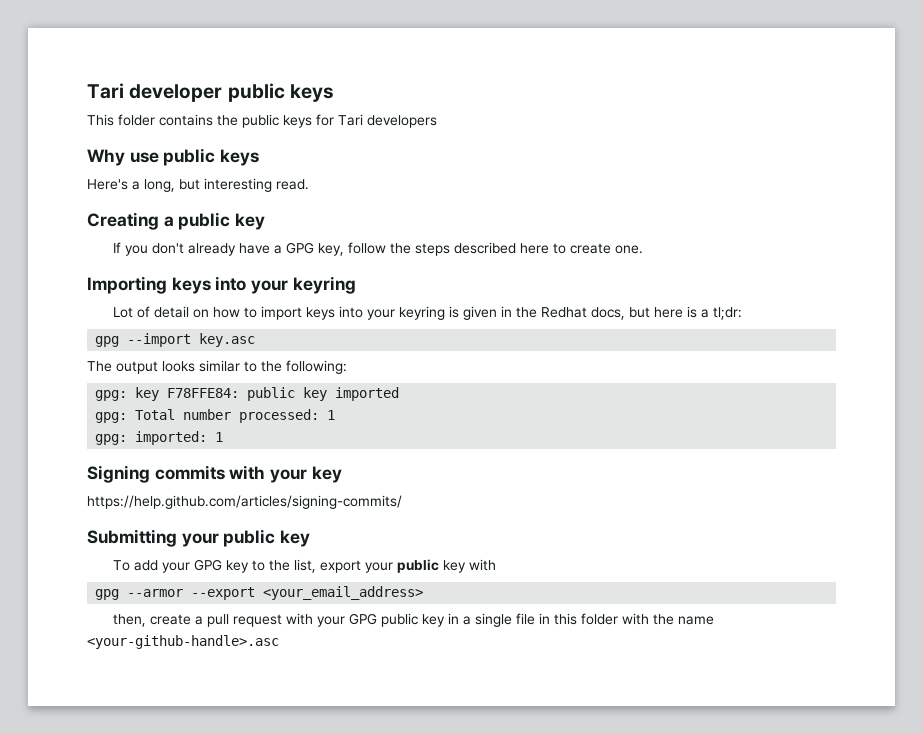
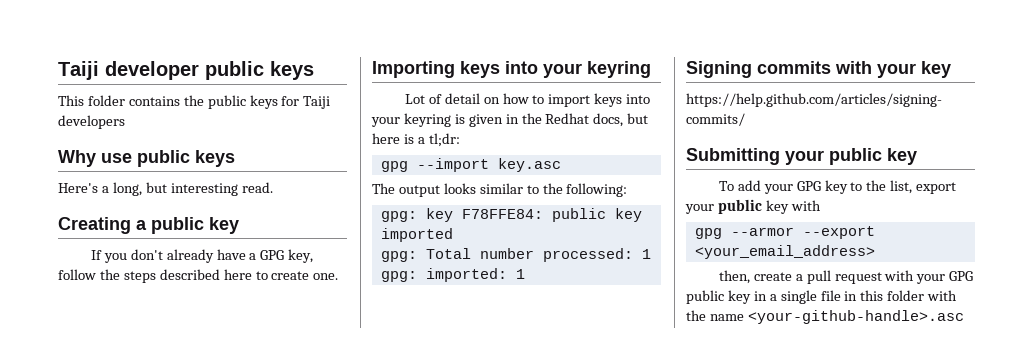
[87,83,124,99] Tari -> [58,61,99,80] Taiji
[338,114,363,126] Tari -> [303,96,331,109] Taiji

